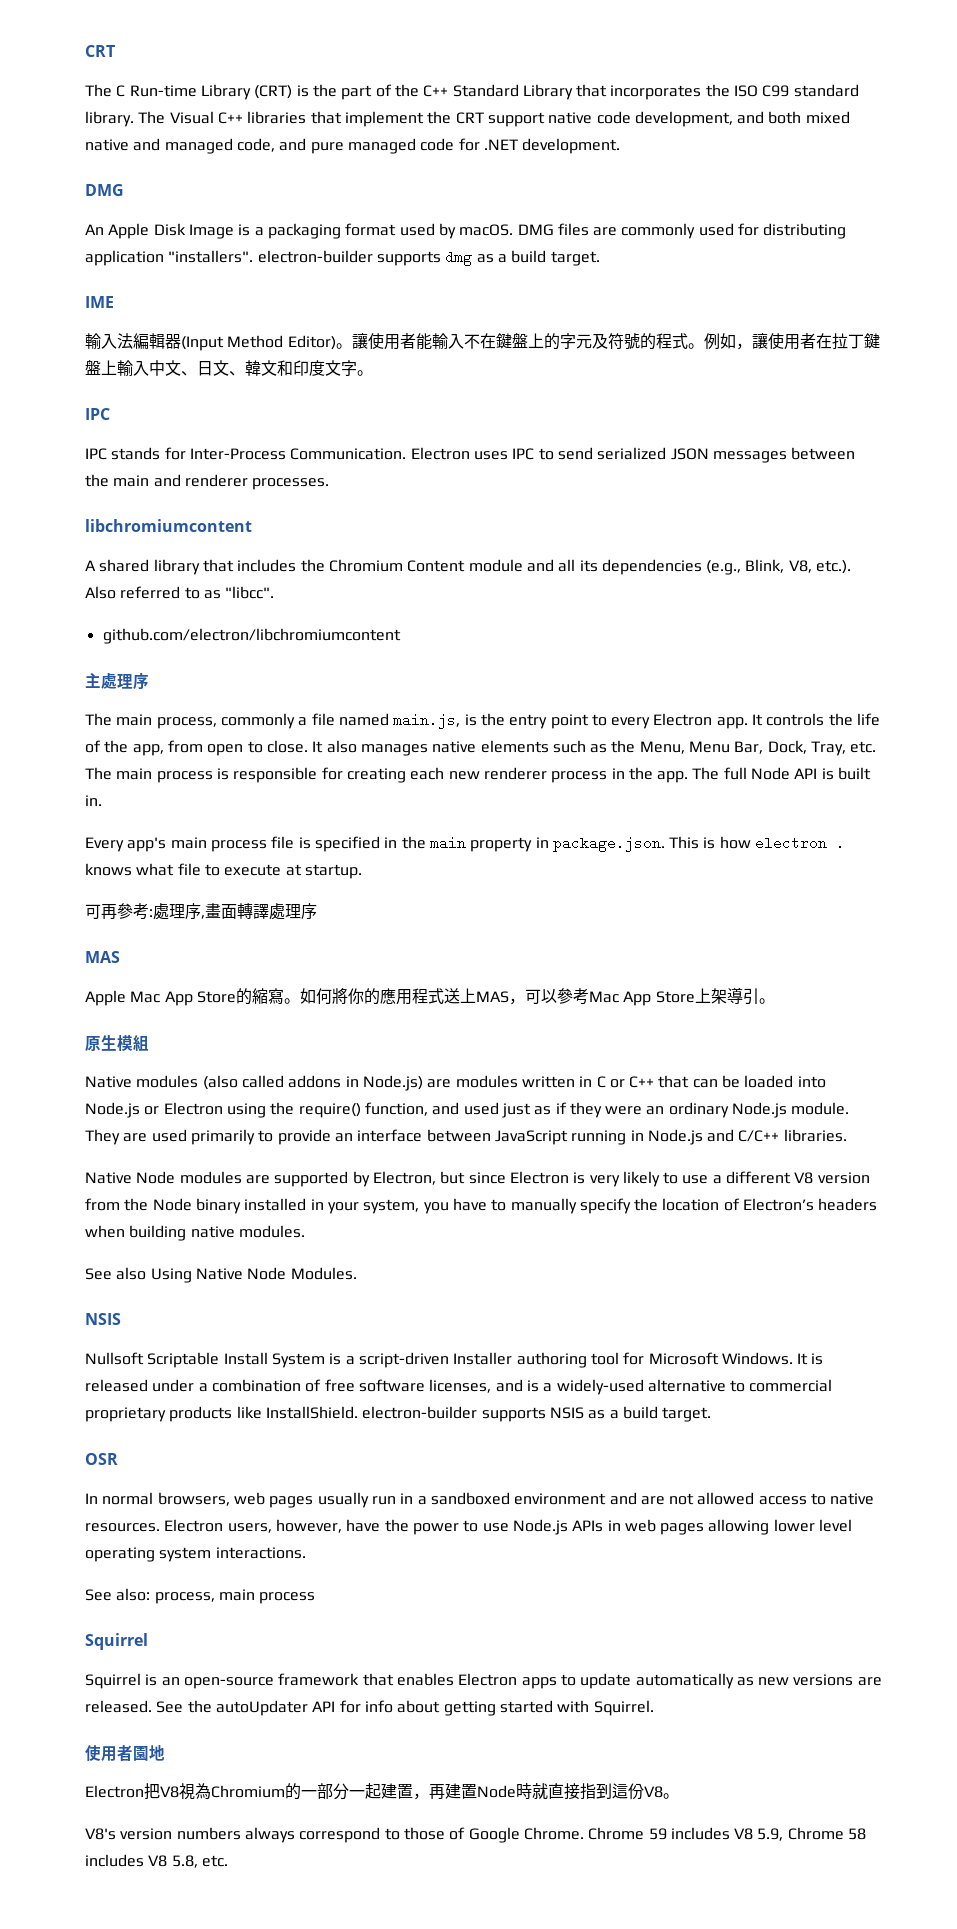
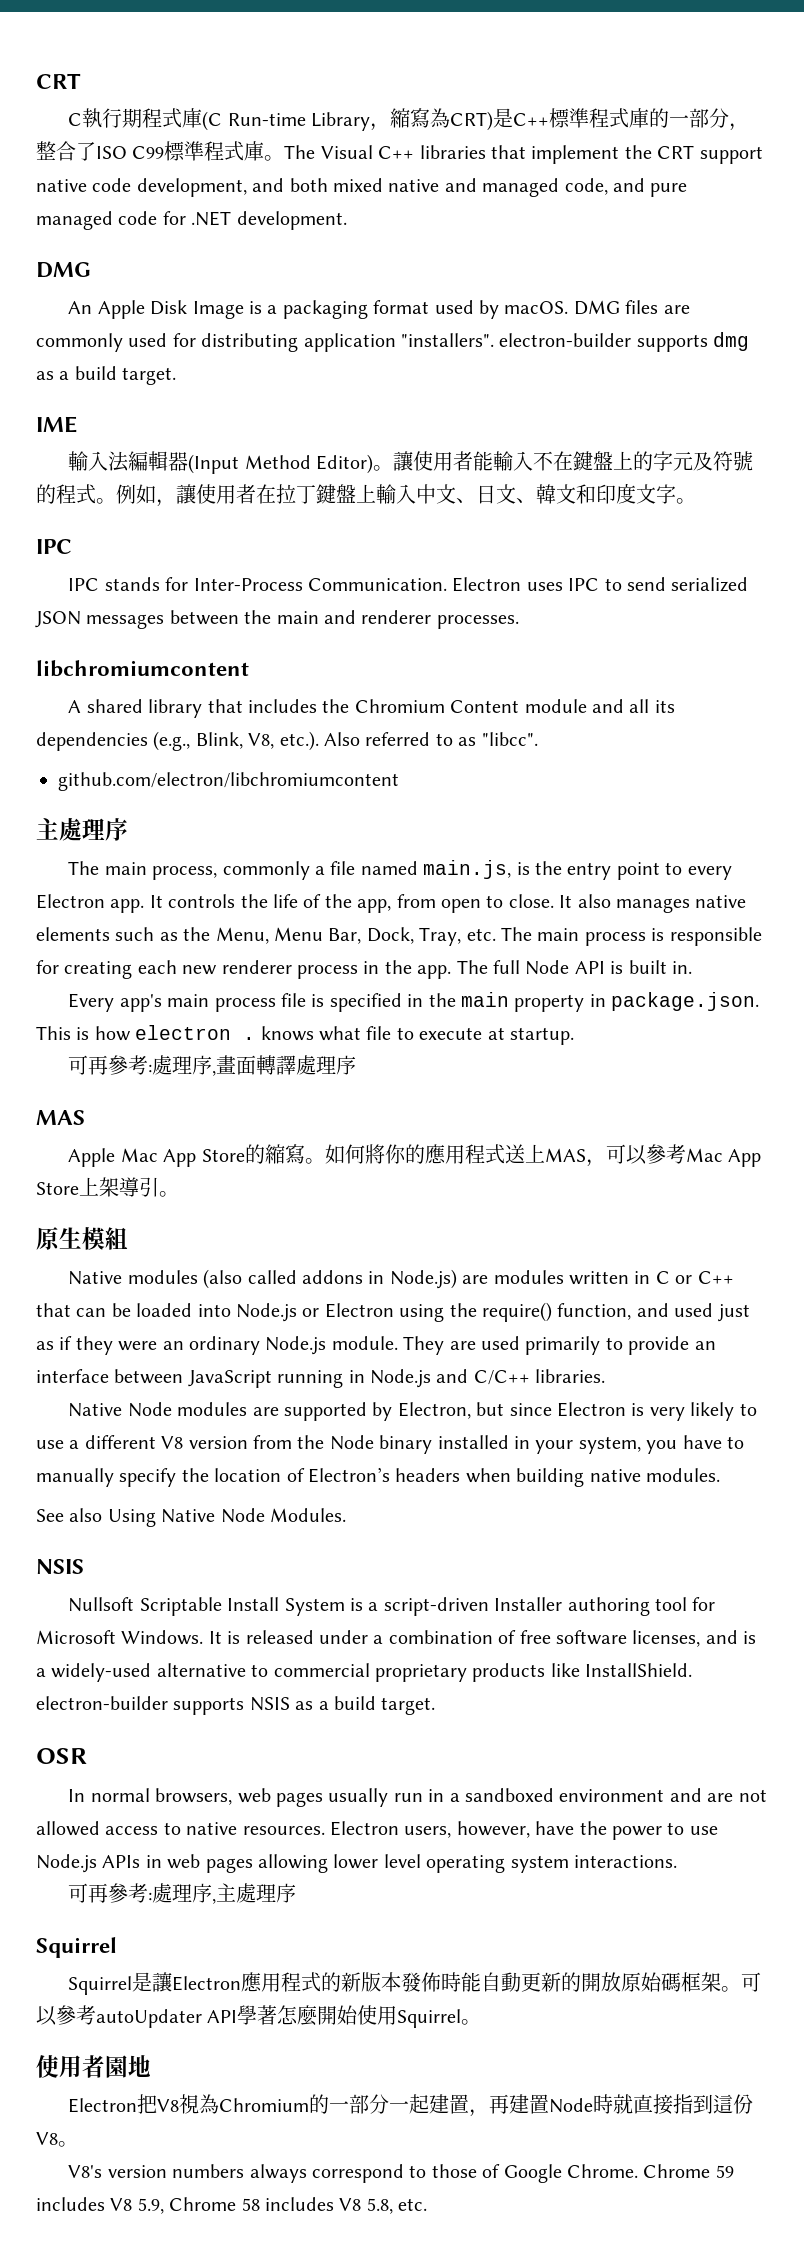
[85,84,859,100] [85,111,134,127] The C Run-time Library (CRT) is the part of the C++ Standard Library that incorporates the ISO C99 standard library. -> [68,108,750,131] [36,141,285,161] C執行期程式庫(C Run-time Library，縮寫為CRT)是C++標準程式庫的一部分，整合了ISO C99標準程式庫。
[85,1588,316,1604] [85,1633,148,1650] [85,1673,882,1689] [85,1700,654,1716] See also: process, main process // Squirrel // Squirrel is an open-source framework that enables Electron apps to update automatically as new versions are released. See the autoUpdater API for info about getting started with Squirrel. -> [68,1883,297,1904] [36,1937,117,1958] [68,1972,762,1995] [36,2005,482,2028] 可再參考:處理序,主處理序 // Squirrel // Squirrel是讓Electron應用程式的新版本發佈時能自動更新的開放原始碼框架。可以參考autoUpdater API學著怎麼開始使用Squirrel。

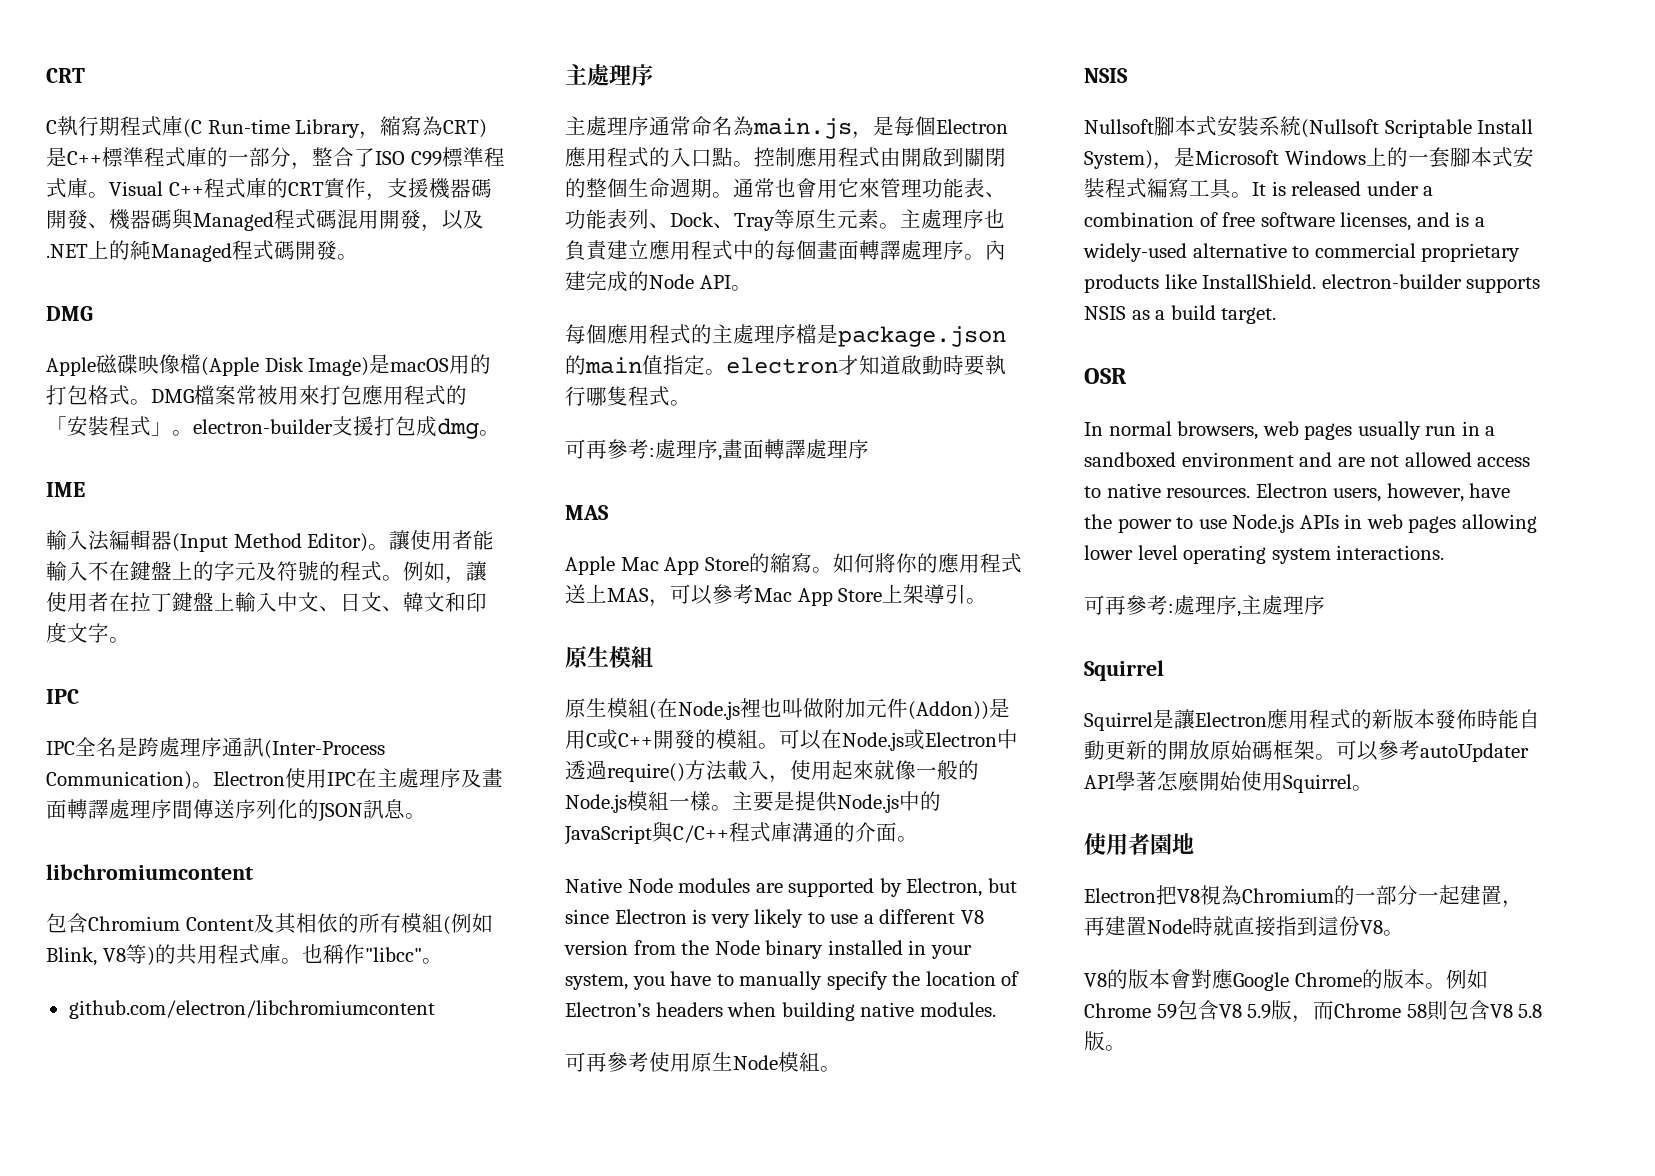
[284,145,316,159] The -> (109, 195) none
[419,145,763,164] [36,178,688,197] [36,211,347,230] [36,262,91,278] [68,300,690,319] [36,332,750,352] [36,366,177,385] libraries that implement the CRT support native code development, and both mixed native and managed code, and pure managed code for .NET development. // DMG // An Apple Disk Image is a packaging format used by macOS. DMG files are commonly used for distributing application "installers". electron-builder supports dmg as a build target. -> [203,178,492,201] [46,208,484,232] [46,240,358,262] [46,306,93,321] [46,354,492,376] [46,385,467,405] [46,416,500,439] 程式庫的CRT實作，支援機器碼開發、機器碼與Managed程式碼混用開發，以及.NET上的純Managed程式碼開發。 // DMG // Apple磁碟映像檔(Apple Disk Image)是macOS用的打包格式。DMG檔案常被用來打包應用程式的「安裝程式」。electron-builder支援打包成dmg。
[104,577,749,592] [35,610,519,629] [36,660,249,677] [68,699,675,718] [36,731,538,751] [58,772,399,791] [36,818,128,841] [68,860,732,880] [36,894,747,913] [36,927,762,946] [36,960,692,979] [68,992,760,1012] [36,1025,574,1045] stands for Inter-Process Communication. Electron uses IPC to send serialized JSON messages between the main and renderer processes. // libchromiumcontent // A shared library that includes the Chromium Content module and all its dependencies (e.g., Blink, V8, etc.). Also referred to as "libcc". // github.com/electron/libchromiumcontent // 主處理序 // The main process, commonly a file named main.js, is the entry point to every Electron app. It controls the life of the app, from open to close. It also manages native elements such as the Menu, Menu Bar, Dock, Tray, etc. The main process is responsible for creating each new renderer process in the app. The full Node API is built in. // Every app's main process file is specified in the main property in package.json. This is how electron . knows what file to execute at startup. -> [75,737,385,759] [46,768,503,790] [46,799,426,822] [46,864,253,880] [46,913,493,935] [46,944,443,966] [68,1000,435,1019] [565,64,653,86] [565,116,1008,139] [565,147,1006,167] [565,178,1006,198] [565,209,1005,231] [565,240,1006,261] [565,271,752,292] [565,324,1006,347] [565,355,1006,376] [565,386,691,406] 全名是跨處理序通訊(Inter-Process Communication)。Electron使用IPC在主處理序及畫面轉譯處理序間傳送序列化的JSON訊息。 // libchromiumcontent // 包含Chromium Content及其相依的所有模組(例如Blink, V8等)的共用程式庫。也稱作"libcc"。 // github.com/electron/libchromiumcontent // 主處理序 // 主處理序通常命名為main.js，是每個Electron應用程式的入口點。控制應用程式由開啟到關閉的整個生命週期。通常也會用它來管理功能表、功能表列、Dock、Tray等原生元素。主處理序也負責建立應用程式中的每個畫面轉譯處理序。內建完成的Node API。 // 每個應用程式的主處理序檔是package.json的main值指定。electron才知道啟動時要執行哪隻程式。
[68,1269,734,1289] [36,1302,750,1322] [36,1336,716,1355] [36,1369,606,1388] Native modules (also called addons in Node.js) are modules written in C or C++ that can be loaded into Node.js or Electron using the require() function, and used just as if they were an ordinary Node.js module. They are used primarily to provide an interface between JavaScript running in Node.js and C/C++ libraries. -> [565,698,1010,720] [565,729,1018,751] [565,760,979,783] [565,791,941,813] [564,821,918,845] 原生模組(在Node.js裡也叫做附加元件(Addon))是用C或C++開發的模組。可以在Node.js或Electron中透過require()方法載入，使用起來就像一般的Node.js模組一樣。主要是提供Node.js中的JavaScript與C/C++程式庫溝通的介面。
[36,1508,346,1527] [36,1559,84,1574] [68,1597,716,1616] [36,1630,204,1645] See also Using Native Node Modules. // NSIS // Nullsoft Scriptable Install System is a script-driven Installer authoring tool for Microsoft Windows. -> [565,1052,841,1072] [1084,68,1128,83] [1084,116,1534,138] [1084,147,1534,170] [1084,178,1252,199] 可再參考使用原生Node模組。 // NSIS // Nullsoft腳本式安裝系統(Nullsoft Scriptable Install System)，是Microsoft Windows上的一套腳本式安裝程式編寫工具。
[68,2164,734,2183] [36,2197,428,2214] V8's version numbers always correspond to those of Google Chrome. Chrome 59 includes V8 5.9, Chrome 58 includes V8 5.8, etc. -> [1084,969,1488,991] [1084,1000,1543,1023] [1084,1031,1126,1051] V8的版本會對應Google Chrome的版本。例如Chrome 59包含V8 5.9版，而Chrome 58則包含V8 5.8版。

